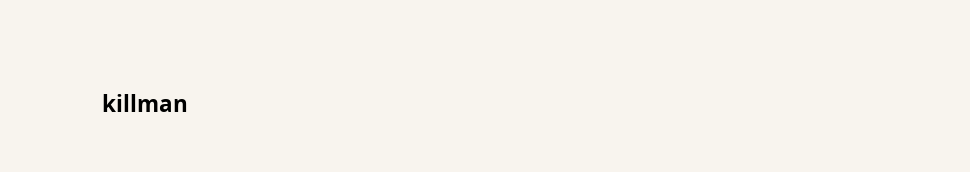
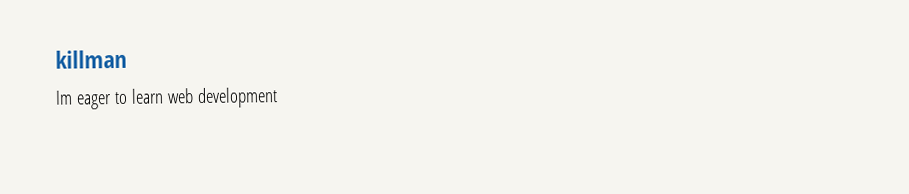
(188, 103) none -> [55,87,278,110] // Im eager to learn web development

